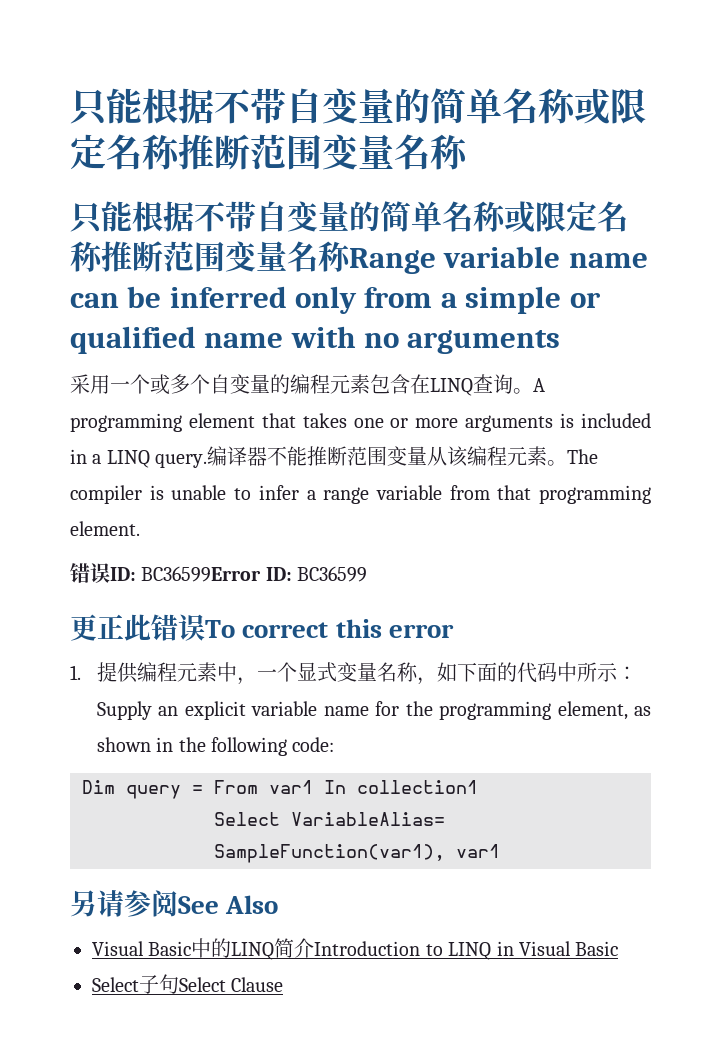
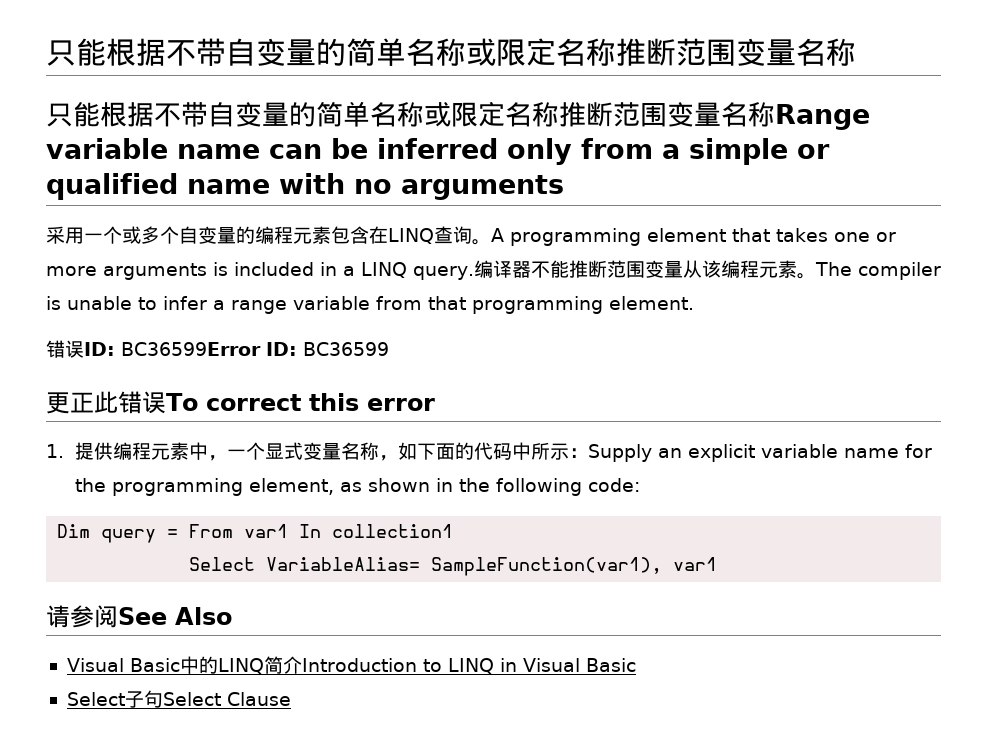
[70,890,97,917] 另 -> (718, 564) none

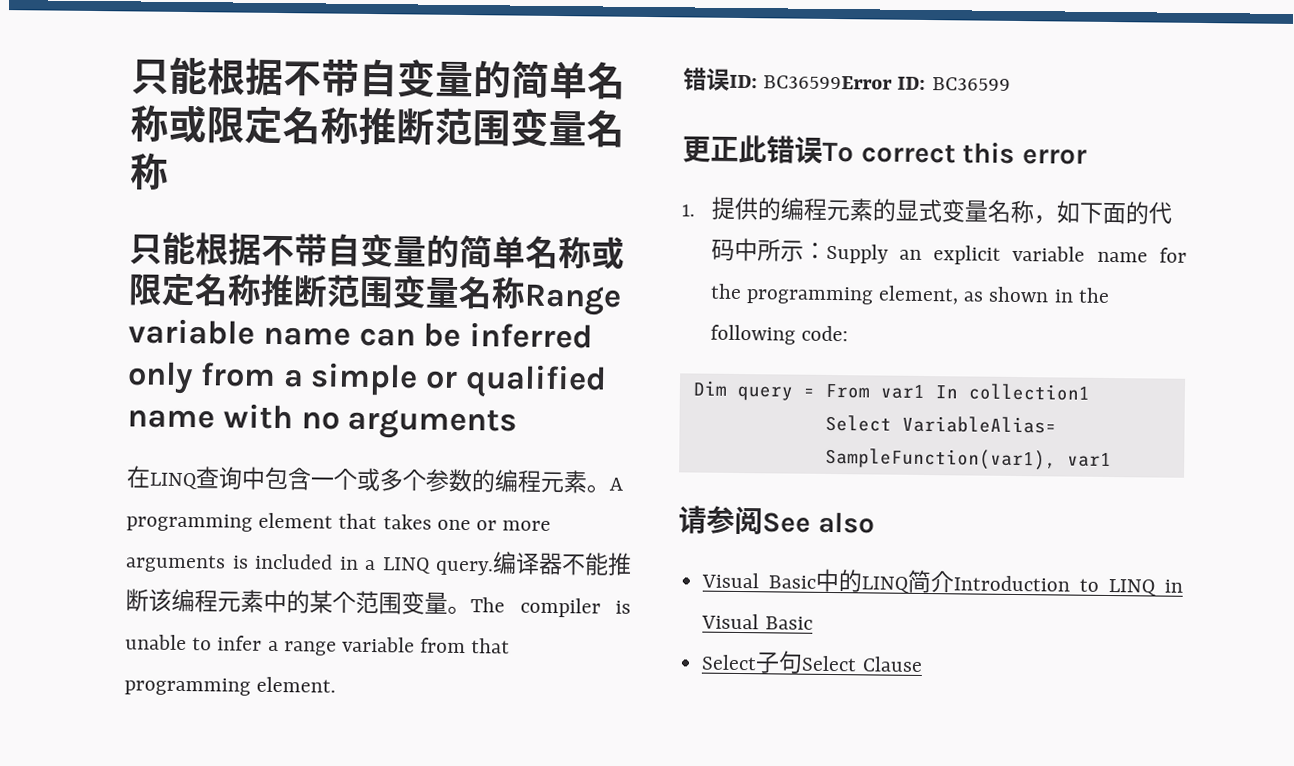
[46,226,84,244] 采用 -> [126,465,312,491] 在LINQ查询中包含
[179,226,472,244] 自变量的编程元素包含在LINQ查询 -> [425,468,588,494] 参数的编程元素
[606,260,797,278] 范围变量从该编程元素 -> [148,588,448,615] 该编程元素中的某个范围变量
[113,442,266,461] 编程元素中，一个 -> [756,197,897,222] 的编程元素的
[175,607,232,625] Also -> [817,511,875,534] also

